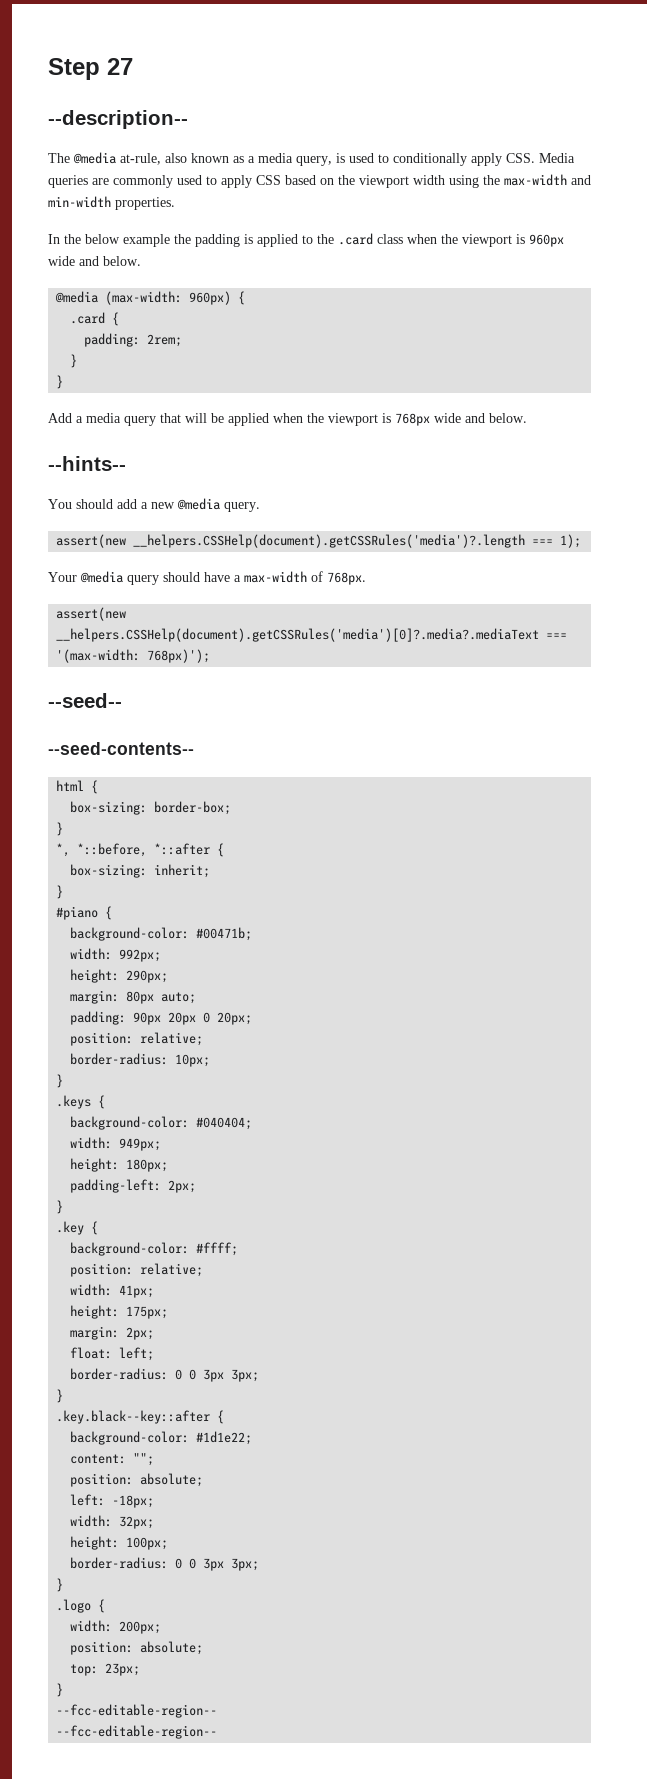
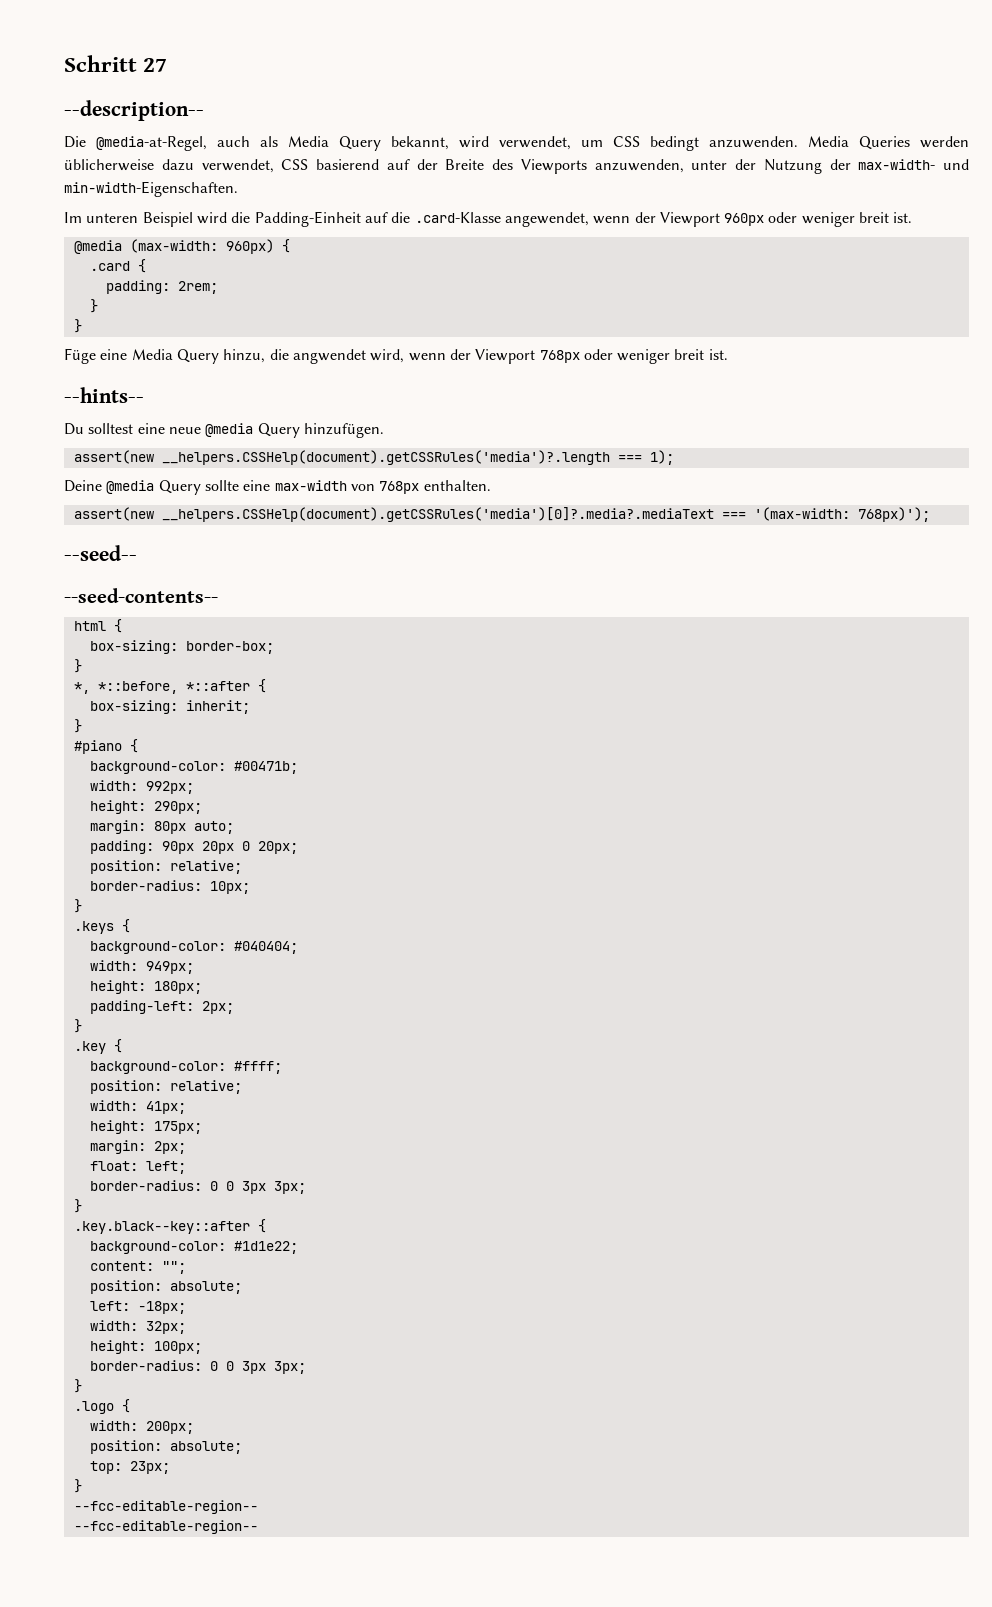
[48,58,100,80] Step -> [64,55,137,72] Schritt
[48,152,575,166] [48,174,591,188] [48,196,175,210] [48,233,564,247] [48,256,141,266] The @media at-rule, also known as a media query, is used to conditionally apply CSS. Media queries are commonly used to apply CSS based on the viewport width using the max-width and min-width properties. // In the below example the padding is applied to the .card class when the viewport is 960px wide and below. -> [64,136,969,151] [64,159,969,174] [64,181,238,197] [64,211,913,227] Die @media-at-Regel, auch als Media Query bekannt, wird verwendet, um CSS bedingt anzuwenden. Media Queries werden üblicherweise dazu verwendet, CSS basierend auf der Breite des Viewports anzuwenden, unter der Nutzung der max-width- und min-width-Eigenschaften. // Im unteren Beispiel wird die Padding-Einheit auf die .card-Klasse angewendet, wenn der Viewport 960px oder weniger breit ist.
[48,413,527,426] [48,456,126,471] [48,498,260,512] [56,534,582,548] [48,571,366,585] Add a media query that will be applied when the viewport is 768px wide and below. // --hints-- // You should add a new @media query. // assert(new __helpers.CSSHelp(document).getCSSRules('media')?.length === 1); // Your @media query should have a max-width of 768px. -> [64,348,728,364] [64,387,144,403] [64,423,384,438] [73,450,674,465] [64,480,491,495] Füge eine Media Query hinzu, die angwendet wird, wenn der Viewport 768px oder weniger breit ist. // --hints-- // Du solltest eine neue @media Query hinzufügen. // assert(new __helpers.CSSHelp(document).getCSSRules('media')?.length === 1); // Deine @media Query sollte eine max-width von 768px enthalten.

